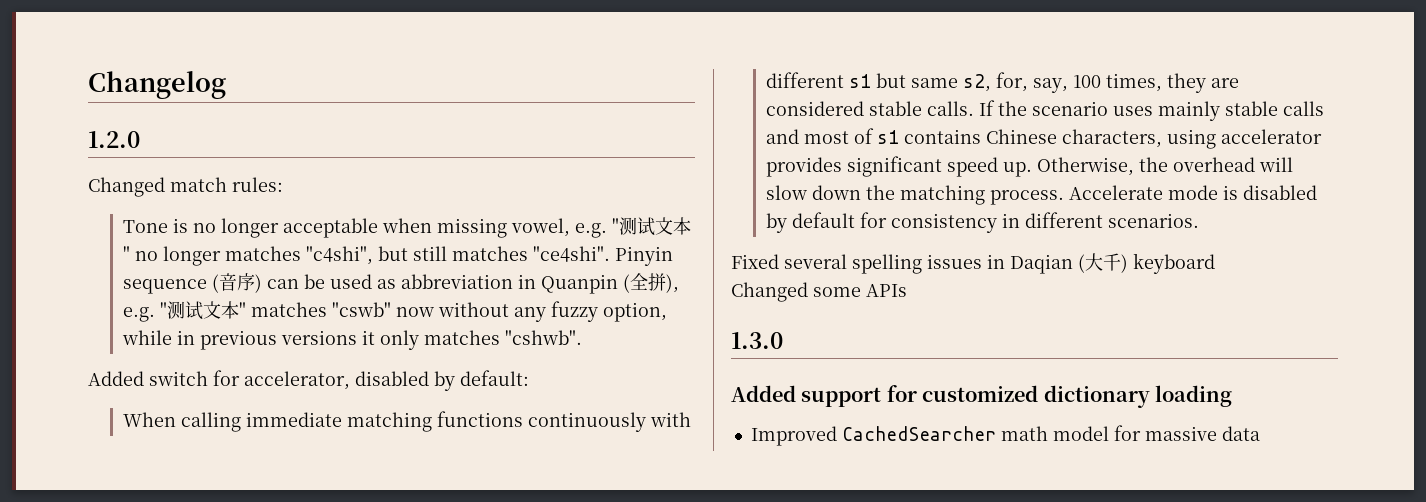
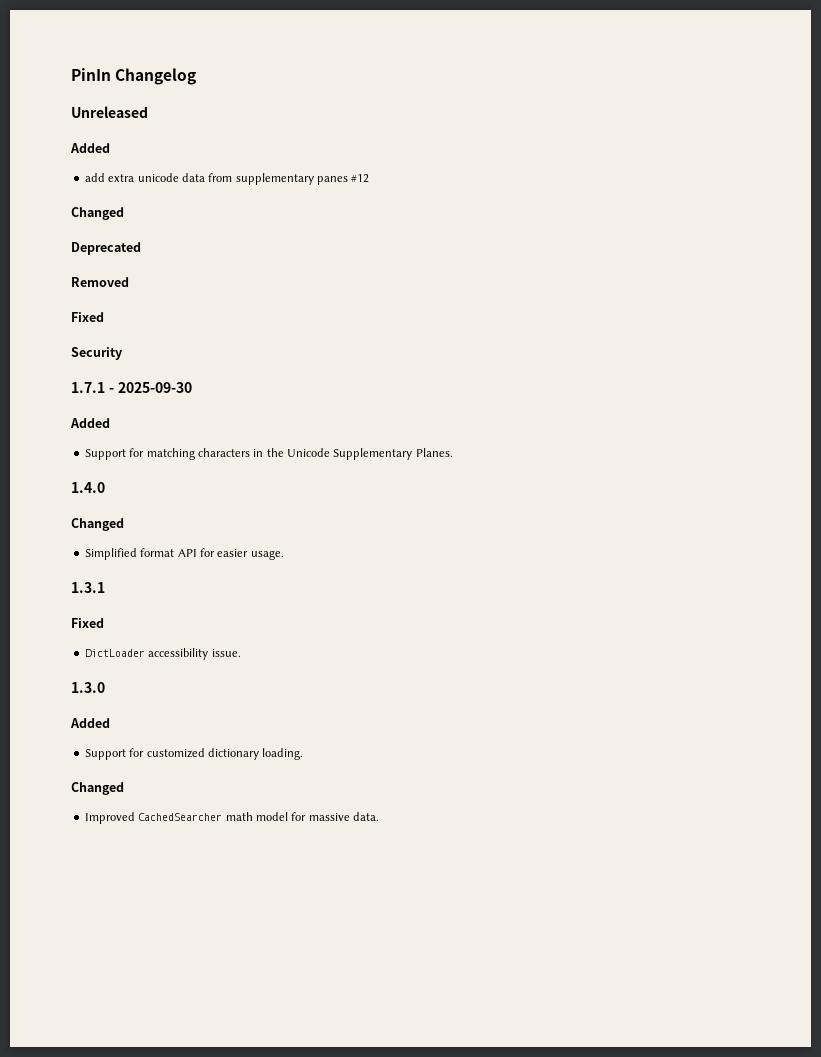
(88, 85) none -> [71,68,111,81] PinIn
[88,131,140,148] [88,177,283,197] [122,217,691,238] [122,246,673,266] [122,273,679,294] [122,301,667,322] [121,330,582,350] [88,370,529,391] [122,411,691,432] [765,72,1239,93] [765,100,1324,121] [765,128,1322,149] [765,156,1293,177] [765,185,1317,205] [765,212,1199,233] [731,253,1215,274] [731,282,907,302] 1.2.0 // Changed match rules: // Tone is no longer acceptable when missing vowel, e.g. "测试文本" no longer matches "c4shi", but still matches "ce4shi". Pinyin sequence (音序) can be used as abbreviation in Quanpin (全拼), e.g. "测试文本" matches "cswb" now without any fuzzy option, while in previous versions it only matches "cshwb". // Added switch for accelerator, disabled by default: // When calling immediate matching functions continuously with different s1 but same s2, for, say, 100 times, they are considered stable calls. If the scenario uses mainly stable calls and most of s1 contains Chinese characters, using accelerator provides significant speed up. Otherwise, the overhead will slow down the matching process. Accelerate mode is disabled by default for consistency in different scenarios. // Fixed several spelling issues in Daqian (大千) keyboard // Changed some APIs -> [71,106,148,118] [70,143,110,153] [84,173,370,185] [71,207,124,220] [71,242,141,255] [71,277,129,287] [71,312,104,322] [71,347,122,360] [71,382,192,393] [70,418,110,428] [84,448,453,460] [71,482,105,493] [71,518,124,531] [84,548,284,560] [71,582,105,593] [71,618,104,628] [84,648,241,660] Unreleased // Added // add extra unicode data from supplementary panes #12 // Changed // Deprecated // Removed // Fixed // Security // 1.7.1 - 2025-09-30 // Added // Support for matching characters in the Unicode Supplementary Planes. // 1.4.0 // Changed // Simplified format API for easier usage. // 1.3.1 // Fixed // DictLoader accessibility issue.
[801,387,882,407] support -> [84,749,126,760] // Support
[1155,385,1232,407] loading -> [262,748,304,760] [71,782,124,795] loading. // Changed
[1221,426,1260,441] data -> [353,812,379,821] data.

